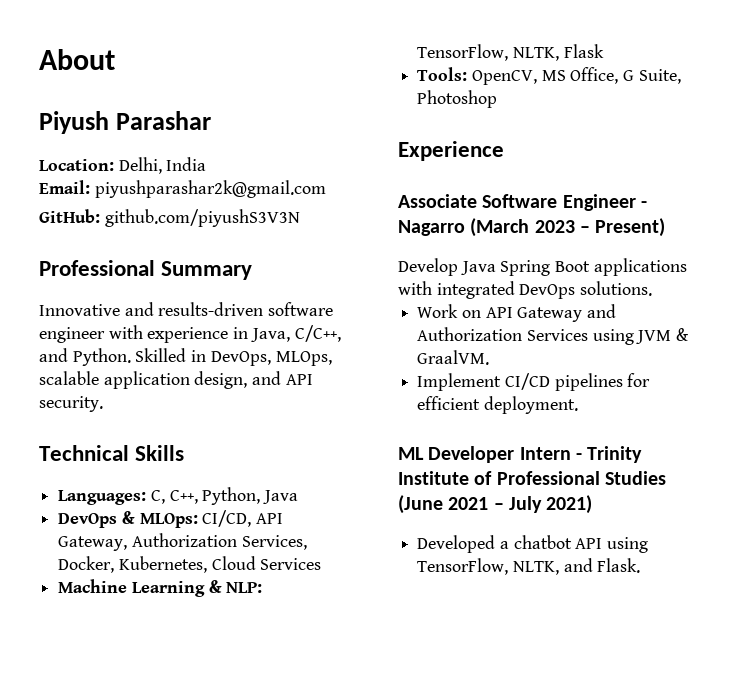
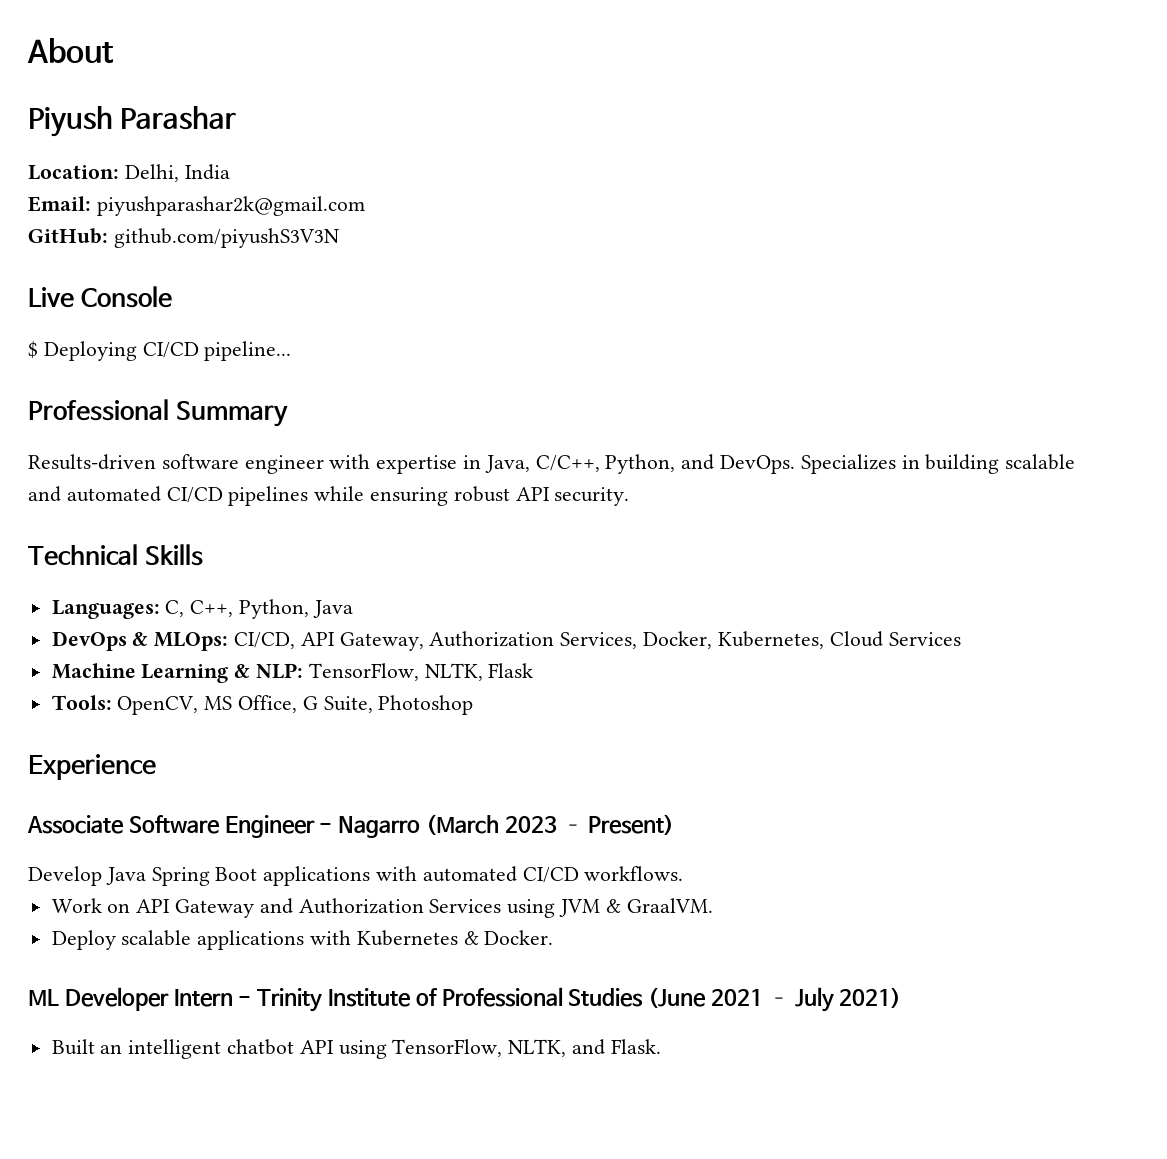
(300, 218) none -> [28,286,172,308] [28,341,292,361] // Live Console // $ Deploying CI/CD pipeline...
[39,302,264,316] Innovative and results-driven -> [28,454,156,470] Results-driven
[147,327,229,343] experience -> [376,455,458,474] expertise
[39,348,332,366] [39,371,282,389] and Python. Skilled in DevOps, MLOps, scalable application design, and -> [605,454,1076,474] [28,486,510,506] Python, and DevOps. Specializes in building scalable and automated CI/CD pipelines while ensuring robust
[436,281,653,299] integrated DevOps solutions. -> [422,866,684,883] automated CI/CD workflows.
[417,373,651,391] [417,396,578,414] Implement CI/CD pipelines for efficient deployment. -> [51,930,554,950] Deploy scalable applications with Kubernetes & Docker.
[417,535,509,553] Developed a -> [51,1039,222,1059] Built an intelligent

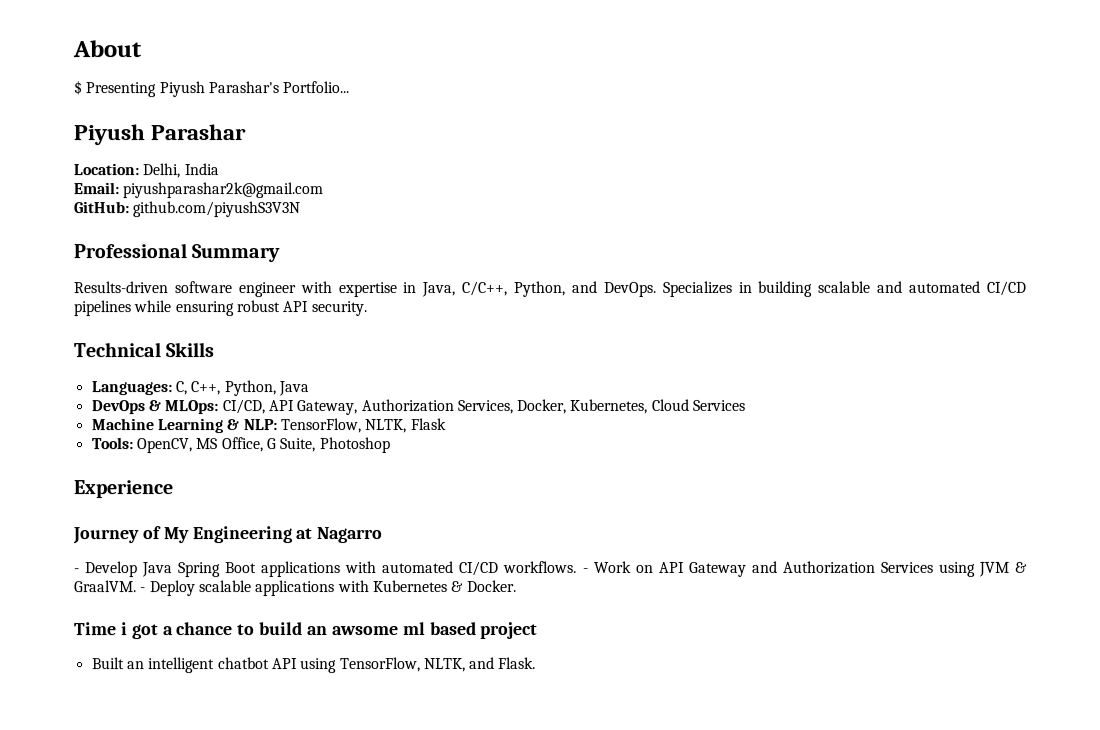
(113, 50) none -> [73,80,350,98] // $ Presenting Piyush Parashar's Portfolio...
[28,286,172,308] [28,341,292,361] // Live Console // $ Deploying CI/CD pipeline... -> (301, 209) none
[27,814,675,838] Associate Software Engineer - Nagarro (March 2023 – Present) // -> [73,526,384,545] [74,568,80,574] Journey of My Engineering at Nagarro // -
(684, 873) // -> [582,567,589,573] -
(713, 905) // -> [140,587,147,593] -
[28,987,902,1012] ML Developer Intern - Trinity Institute of Professional Studies (June 2021 – July 2021) -> [74,622,539,640] Time i got a chance to build an awsome ml based project

